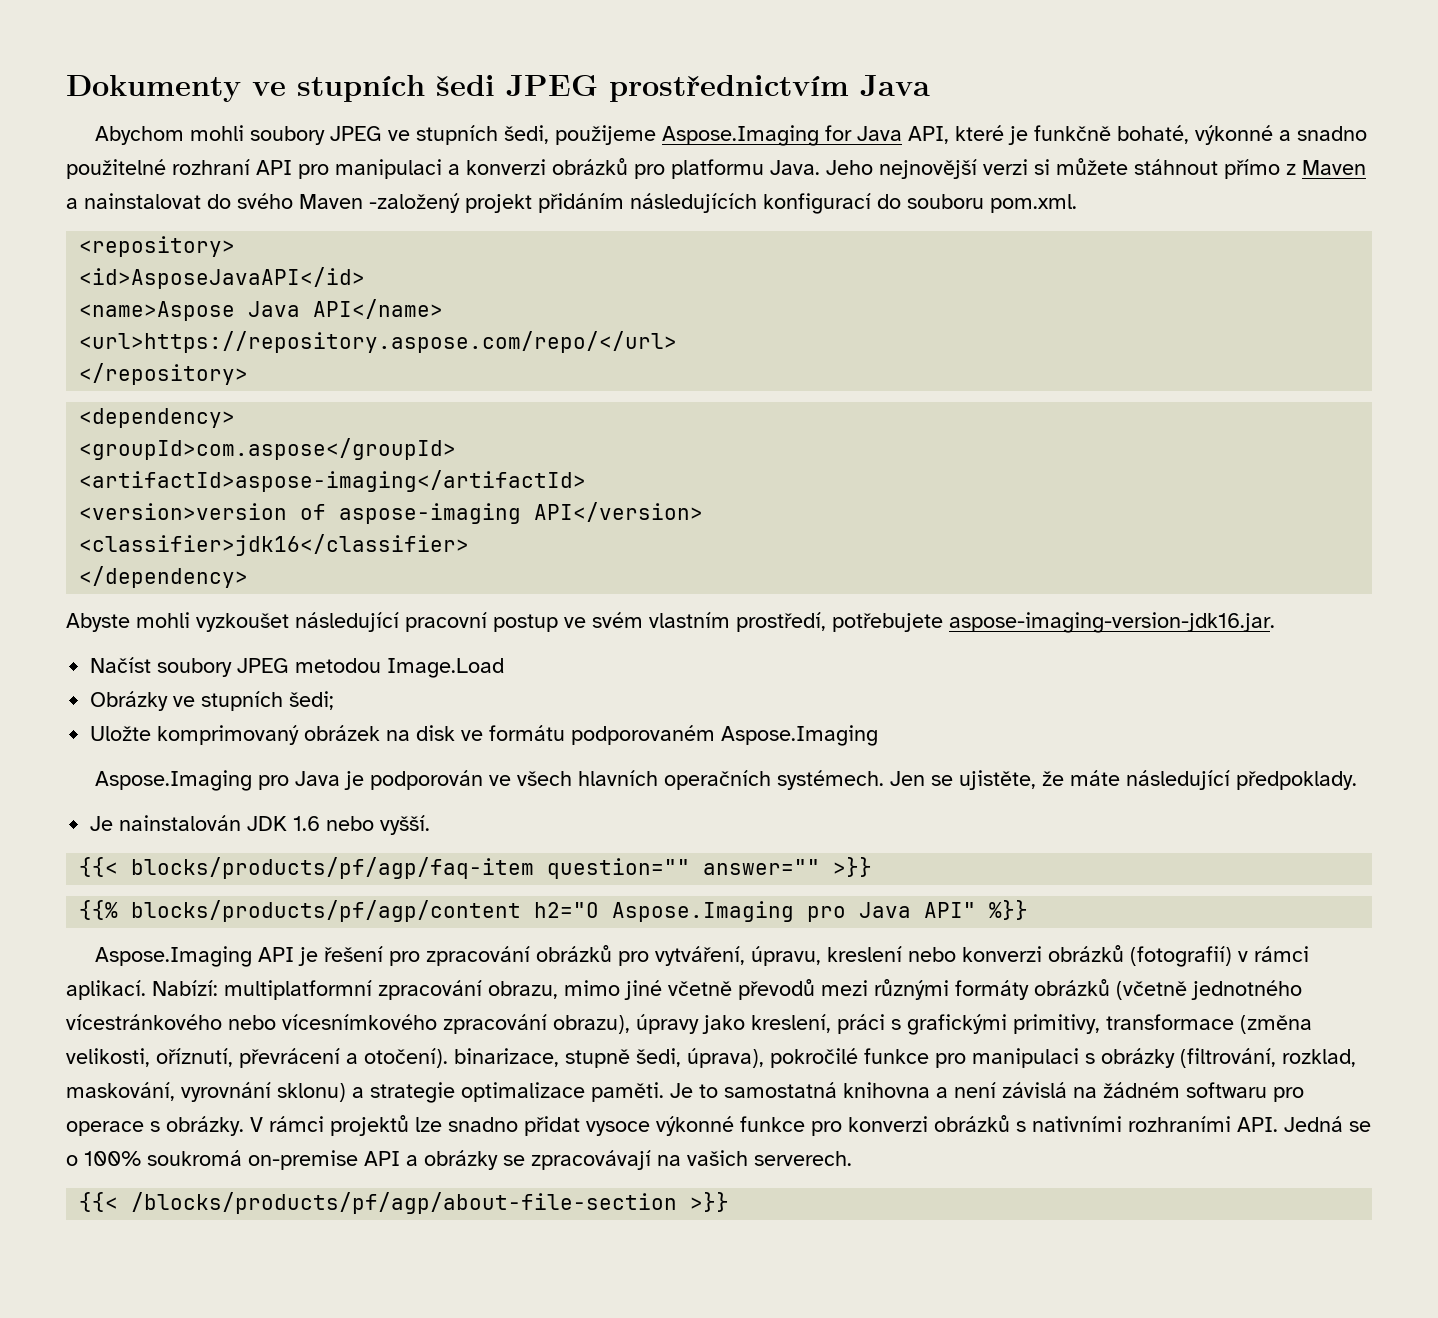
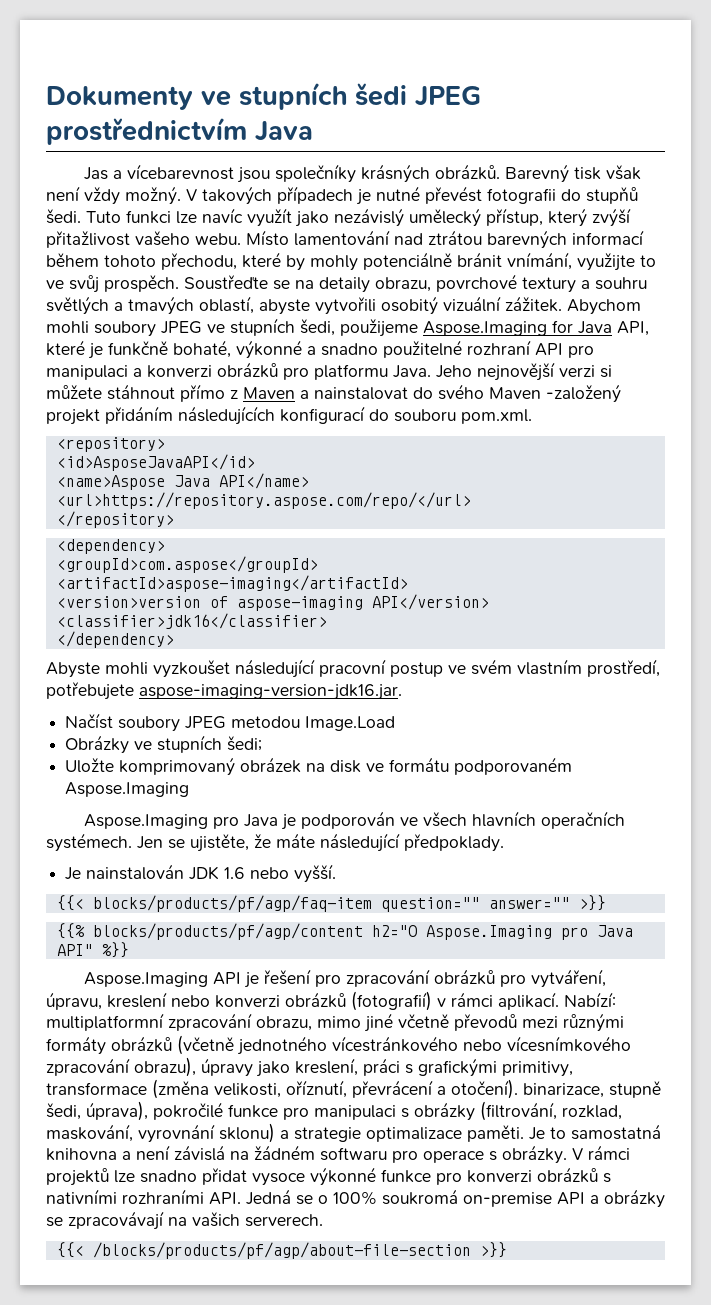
(930, 85) none -> [84,164,642,183] [46,186,638,205] [46,208,631,227] [46,230,644,249] [46,252,656,271] [46,274,647,293] [46,296,562,315] Jas a vícebarevnost jsou společníky krásných obrázků. Barevný tisk však není vždy možný. V takových případech je nutné převést fotografii do stupňů šedi. Tuto funkci lze navíc využít jako nezávislý umělecký přístup, který zvýší přitažlivost vašeho webu. Místo lamentování nad ztrátou barevných informací během tohoto přechodu, které by mohly potenciálně bránit vnímání, využijte to ve svůj prospěch. Soustřeďte se na detaily obrazu, povrchové textury a souhru světlých a tmavých oblastí, abyste vytvořili osobitý vizuální zážitek.

